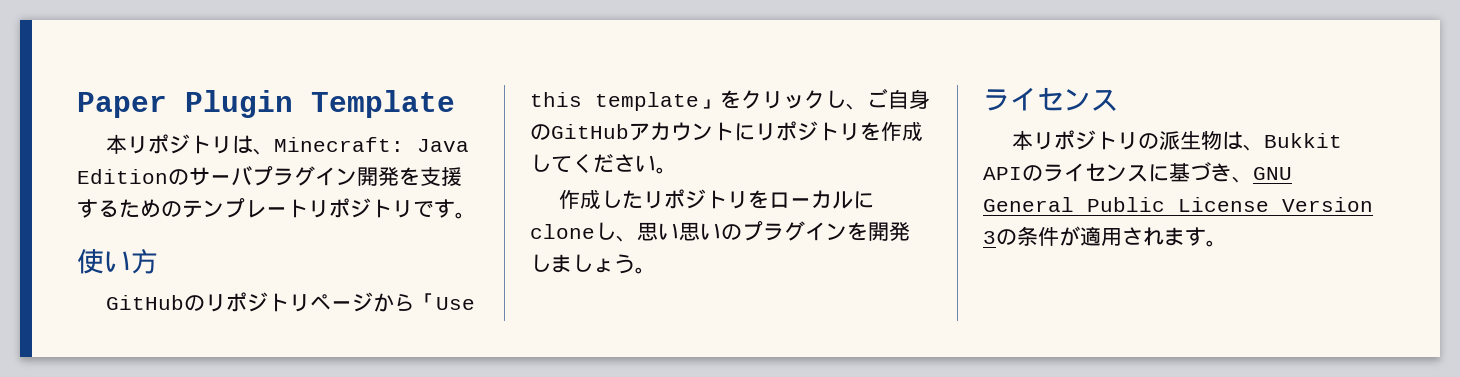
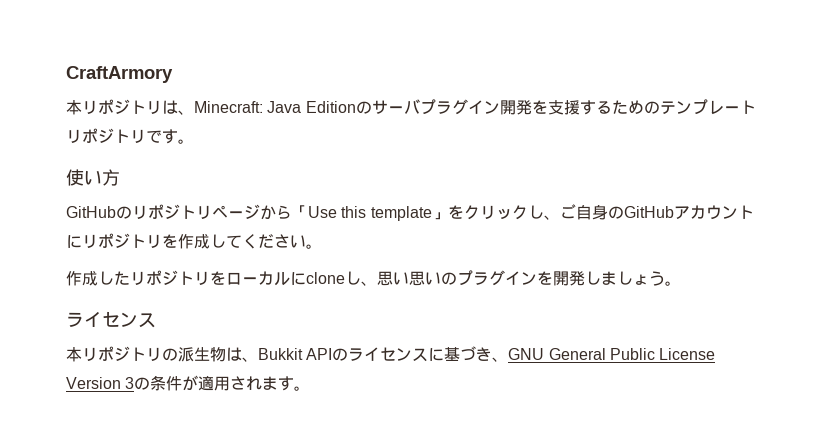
[77,90,455,118] Paper Plugin Template -> [66,66,173,83] CraftArmory

